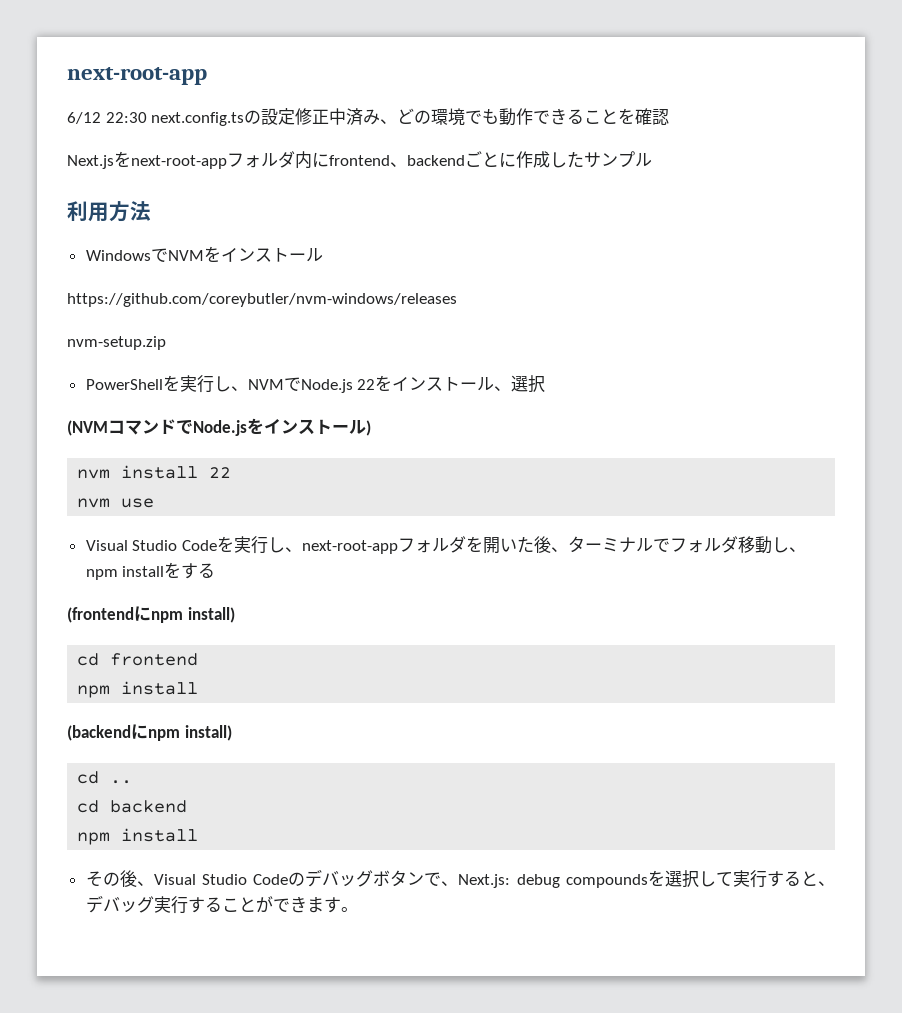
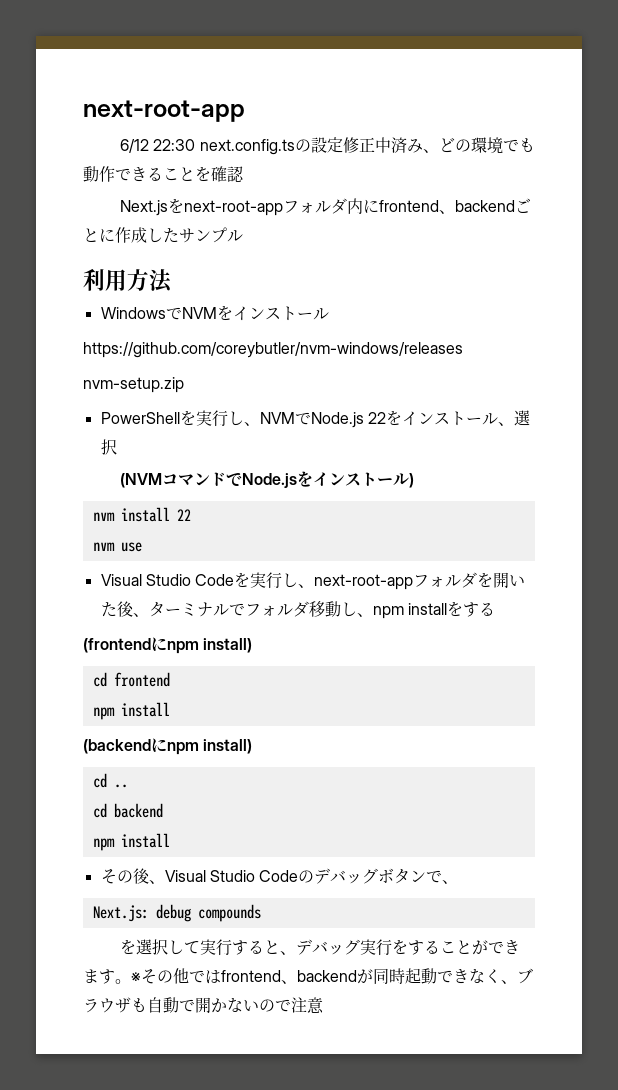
(459, 883) none -> (459, 882) //
(648, 881) none -> (261, 913) //
(188, 905) none -> [392,939,409,955] を
(358, 909) none -> [131,968,533,984] [83,997,324,1014] ※その他ではfrontend、backendが同時起動できなく、ブラウザも自動で開かないので注意

